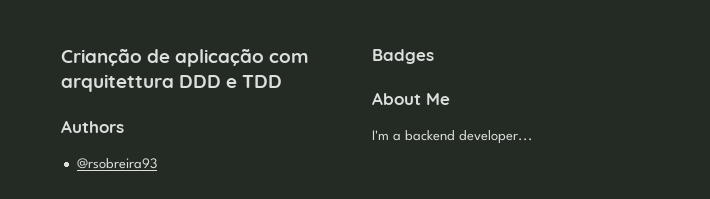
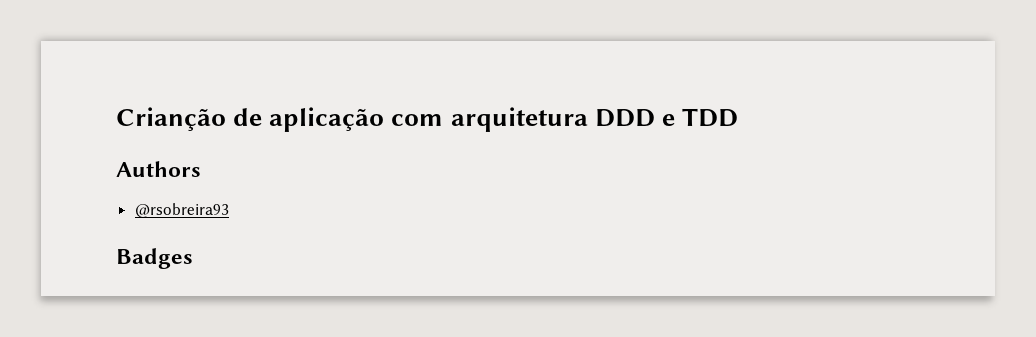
[61,74,174,92] arquitettura -> [450,107,588,132] arquitetura
[372,92,450,105] [372,130,533,144] // About Me // I'm a backend developer... -> (193, 258) none

